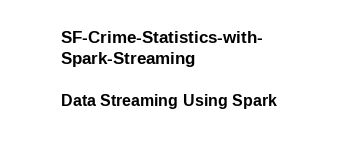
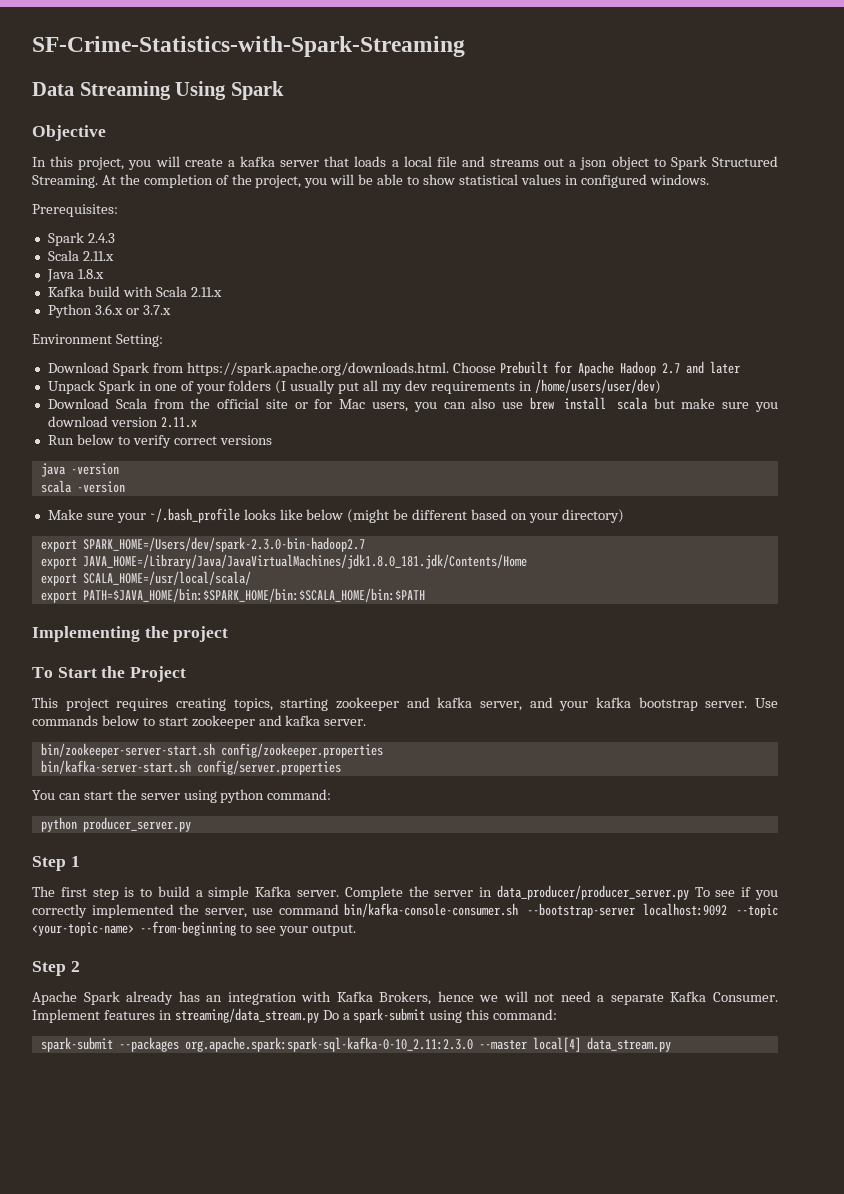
(277, 101) none -> [32,125,106,141] [32,156,778,170] [32,174,709,188] [32,204,118,217] [47,232,115,246] [47,250,114,261] [46,269,104,282] [47,286,222,297] [47,304,171,318] [32,334,163,347] [47,361,740,376] [47,379,661,394] [47,397,778,412] [47,416,197,428] [47,434,272,448] [40,463,119,477] [40,480,125,493] [47,508,624,523] [40,537,365,552] [40,554,527,569] [40,571,251,586] [40,588,425,603] [32,626,229,642] [32,666,187,682] [32,697,778,711] [32,715,367,729] [40,743,383,758] [40,760,341,775] [32,789,332,803] [40,817,191,832] [32,856,80,871] [32,885,779,900] [32,903,778,918] [32,921,356,936] [32,961,80,976] [32,991,778,1005] [32,1008,558,1023] [40,1037,671,1052] // Objective // In this project, you will create a kafka server that loads a local file and streams out a json object to Spark Structured Streaming. At the completion of the project, you will be able to show statistical values in configured windows. // Prerequisites: // Spark 2.4.3 // Scala 2.11.x // Java 1.8.x // Kafka build with Scala 2.11.x // Python 3.6.x or 3.7.x // Environment Setting: // Download Spark from https://spark.apache.org/downloads.html. Choose Prebuilt for Apache Hadoop 2.7 and later // Unpack Spark in one of your folders (I usually put all my dev requirements in /home/users/user/dev) // Download Scala from the official site or for Mac users, you can also use brew install scala but make sure you download version 2.11.x // Run below to verify correct versions // java -version // scala -version // Make sure your ~/.bash_profile looks like below (might be different based on your directory) // export SPARK_HOME=/Users/dev/spark-2.3.0-bin-hadoop2.7 // export JAVA_HOME=/Library/Java/JavaVirtualMachines/jdk1.8.0_181.jdk/Contents/Home // export SCALA_HOME=/usr/local/scala/ // export PATH=$JAVA_HOME/bin:$SPARK_HOME/bin:$SCALA_HOME/bin:$PATH // Implementing the project // To Start the Project // This project requires creating topics, starting zookeeper and kafka server, and your kafka bootstrap server. Use commands below to start zookeeper and kafka server. // bin/zookeeper-server-start.sh config/zookeeper.properties // bin/kafka-server-start.sh config/server.properties // You can start the server using python command: // python producer_server.py // Step 1 // The first step is to build a simple Kafka server. Complete the server in data_producer/producer_server.py To see if you correctly implemented the server, use command bin/kafka-console-consumer.sh --bootstrap-server localhost:9092 --topic <your-topic-name> --from-beginning to see your output. // Step 2 // Apache Spark already has an integration with Kafka Brokers, hence we will not need a separate Kafka Consumer. Implement features in streaming/data_stream.py Do a spark-submit using this command: // spark-submit --packages org.apache.spark:spark-sql-kafka-0-10_2.11:2.3.0 --master local[4] data_stream.py

